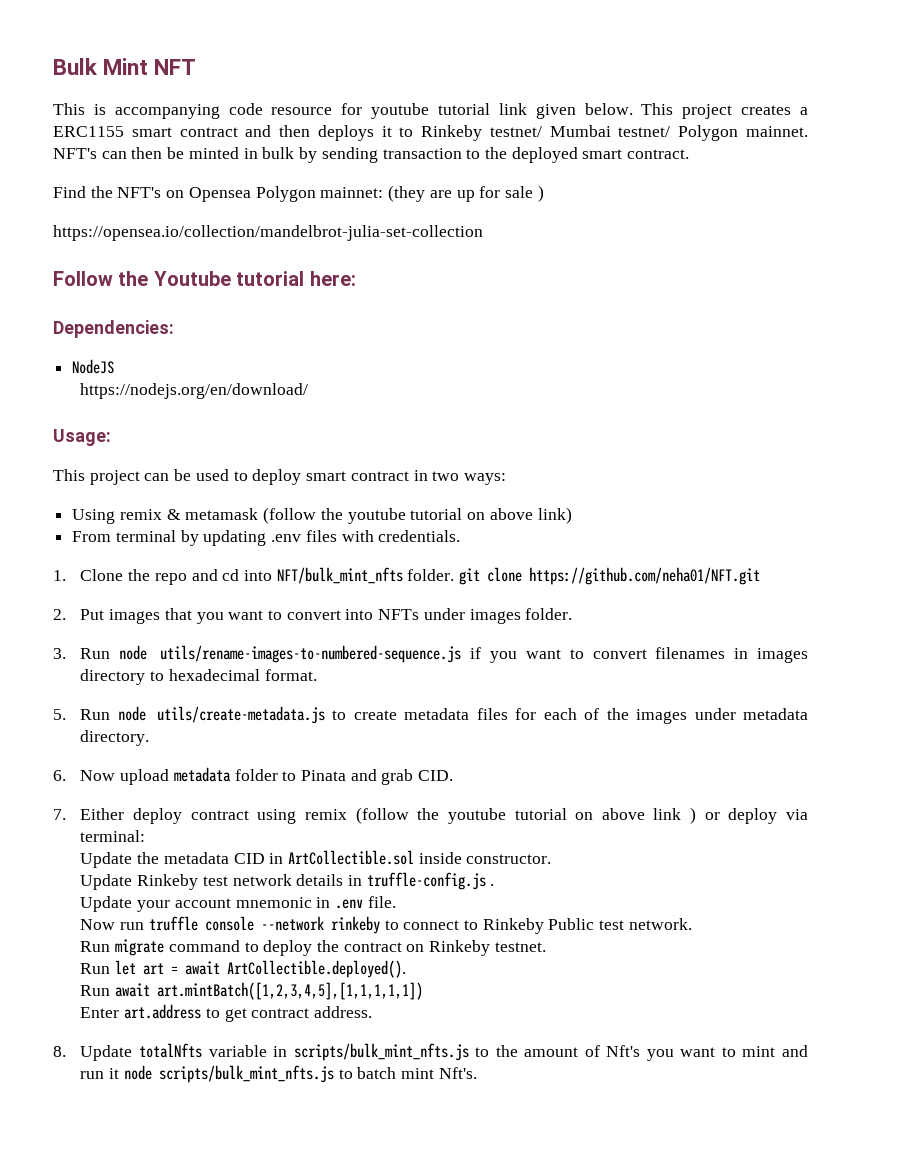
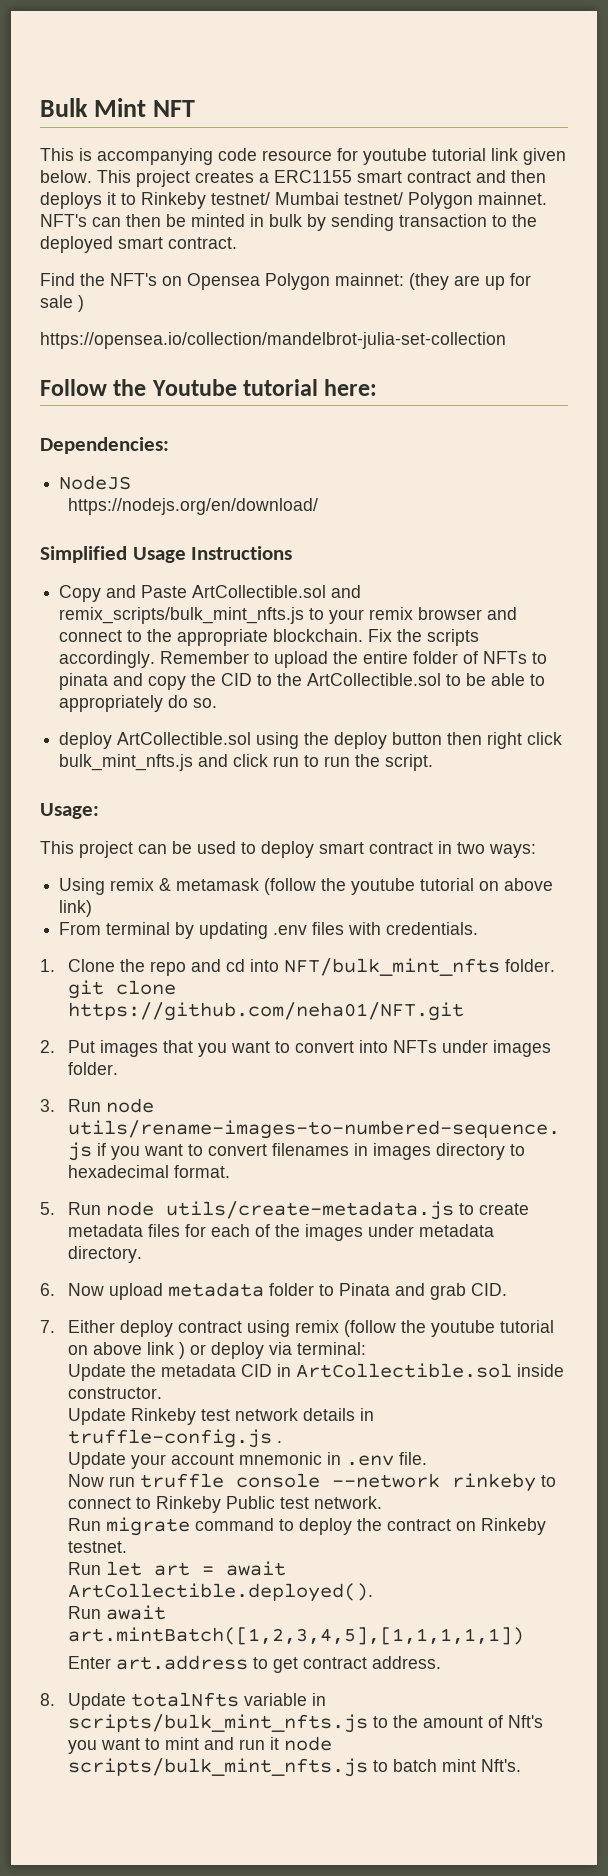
(309, 391) none -> [40,546,293,563] [59,585,362,602] [59,607,518,624] [59,629,480,646] [59,651,548,668] [59,673,546,690] [59,695,218,712] [59,732,563,749] [59,754,434,771] // Simplified Usage Instructions // Copy and Paste ArtCollectible.sol and remix_scripts/bulk_mint_nfts.js to your remix browser and connect to the appropriate blockchain. Fix the scripts accordingly. Remember to upload the entire folder of NFTs to pinata and copy the CID to the ArtCollectible.sol to be able to appropriately do so. // deploy ArtCollectible.sol using the deploy button then right click bulk_mint_nfts.js and click run to run the script.

